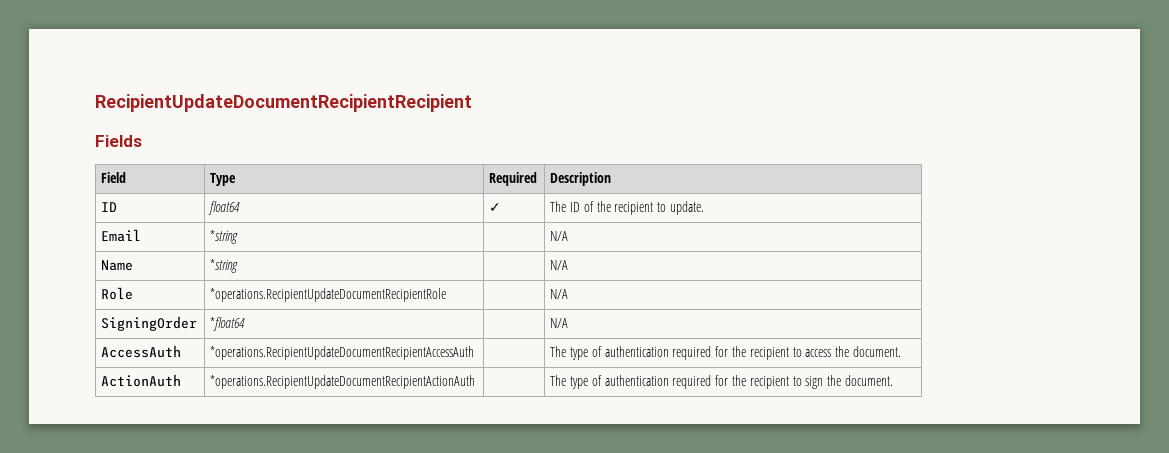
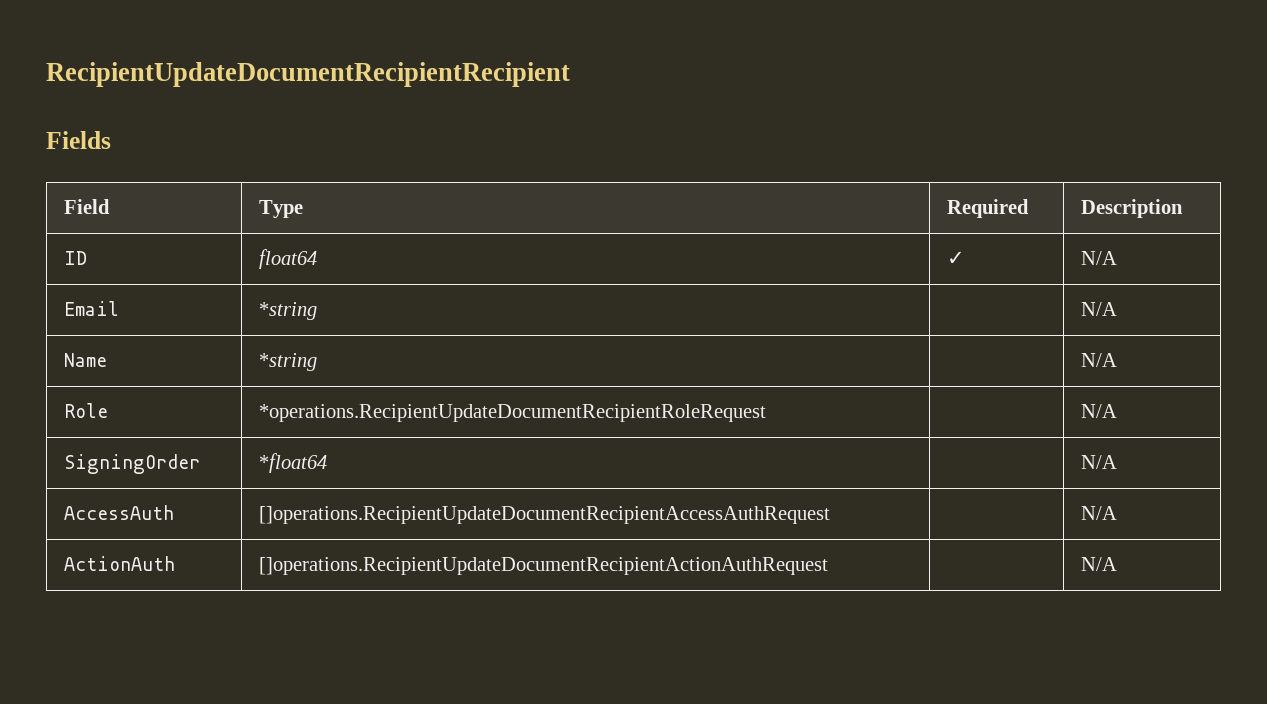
[550,201,704,215] The ID of the recipient to update. -> [1081,251,1118,265] N/A
[210,288,447,302] *operations.RecipientUpdateDocumentRecipientRole -> [259,404,767,422] *operations.RecipientUpdateDocumentRecipientRoleRequest
[210,346,475,360] [550,346,901,360] [101,374,182,387] [210,375,476,389] [550,375,893,389] *operations.RecipientUpdateDocumentRecipientAccessAuth | | The type of authentication required for the recipient to access the document. // ActionAuth | *operations.RecipientUpdateDocumentRecipientActionAuth | | The type of authentication required for the recipient to sign the document. -> [259,506,831,524] [1081,506,1118,520] [64,556,176,571] [259,557,829,575] [1081,557,1118,571] []operations.RecipientUpdateDocumentRecipientAccessAuthRequest | | N/A // ActionAuth | []operations.RecipientUpdateDocumentRecipientActionAuthRequest | | N/A

